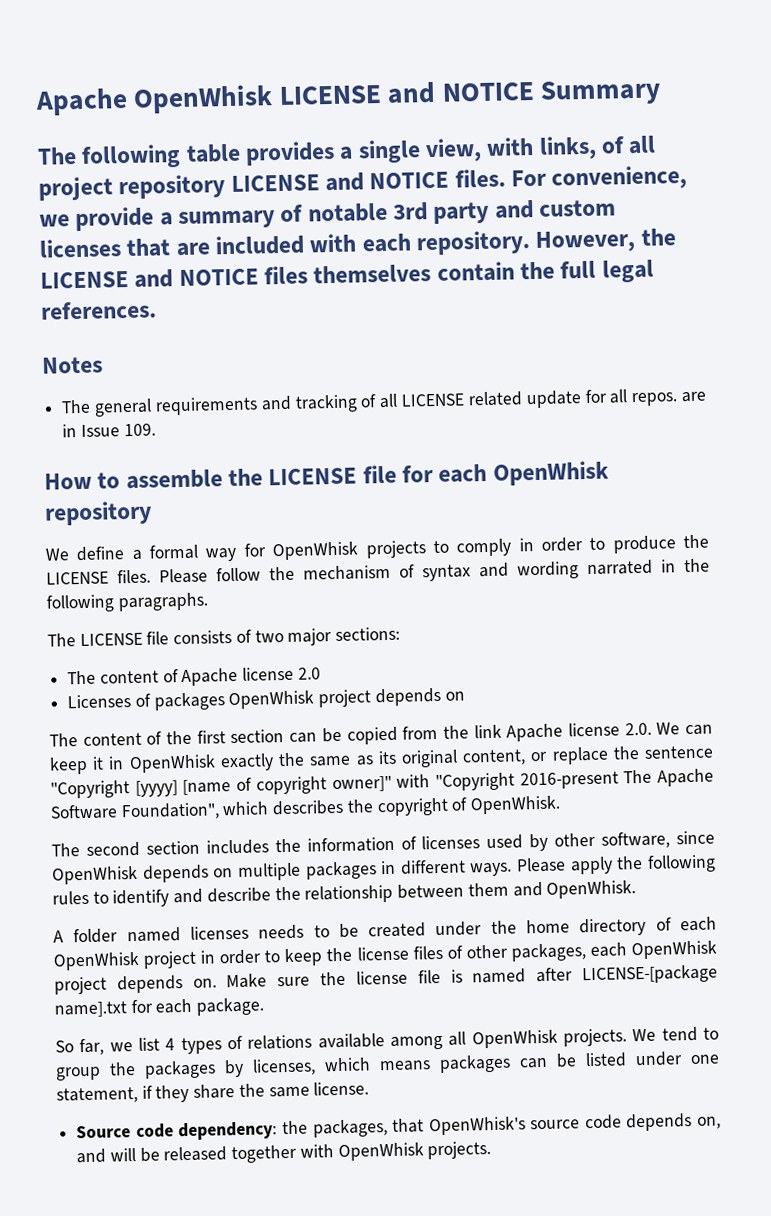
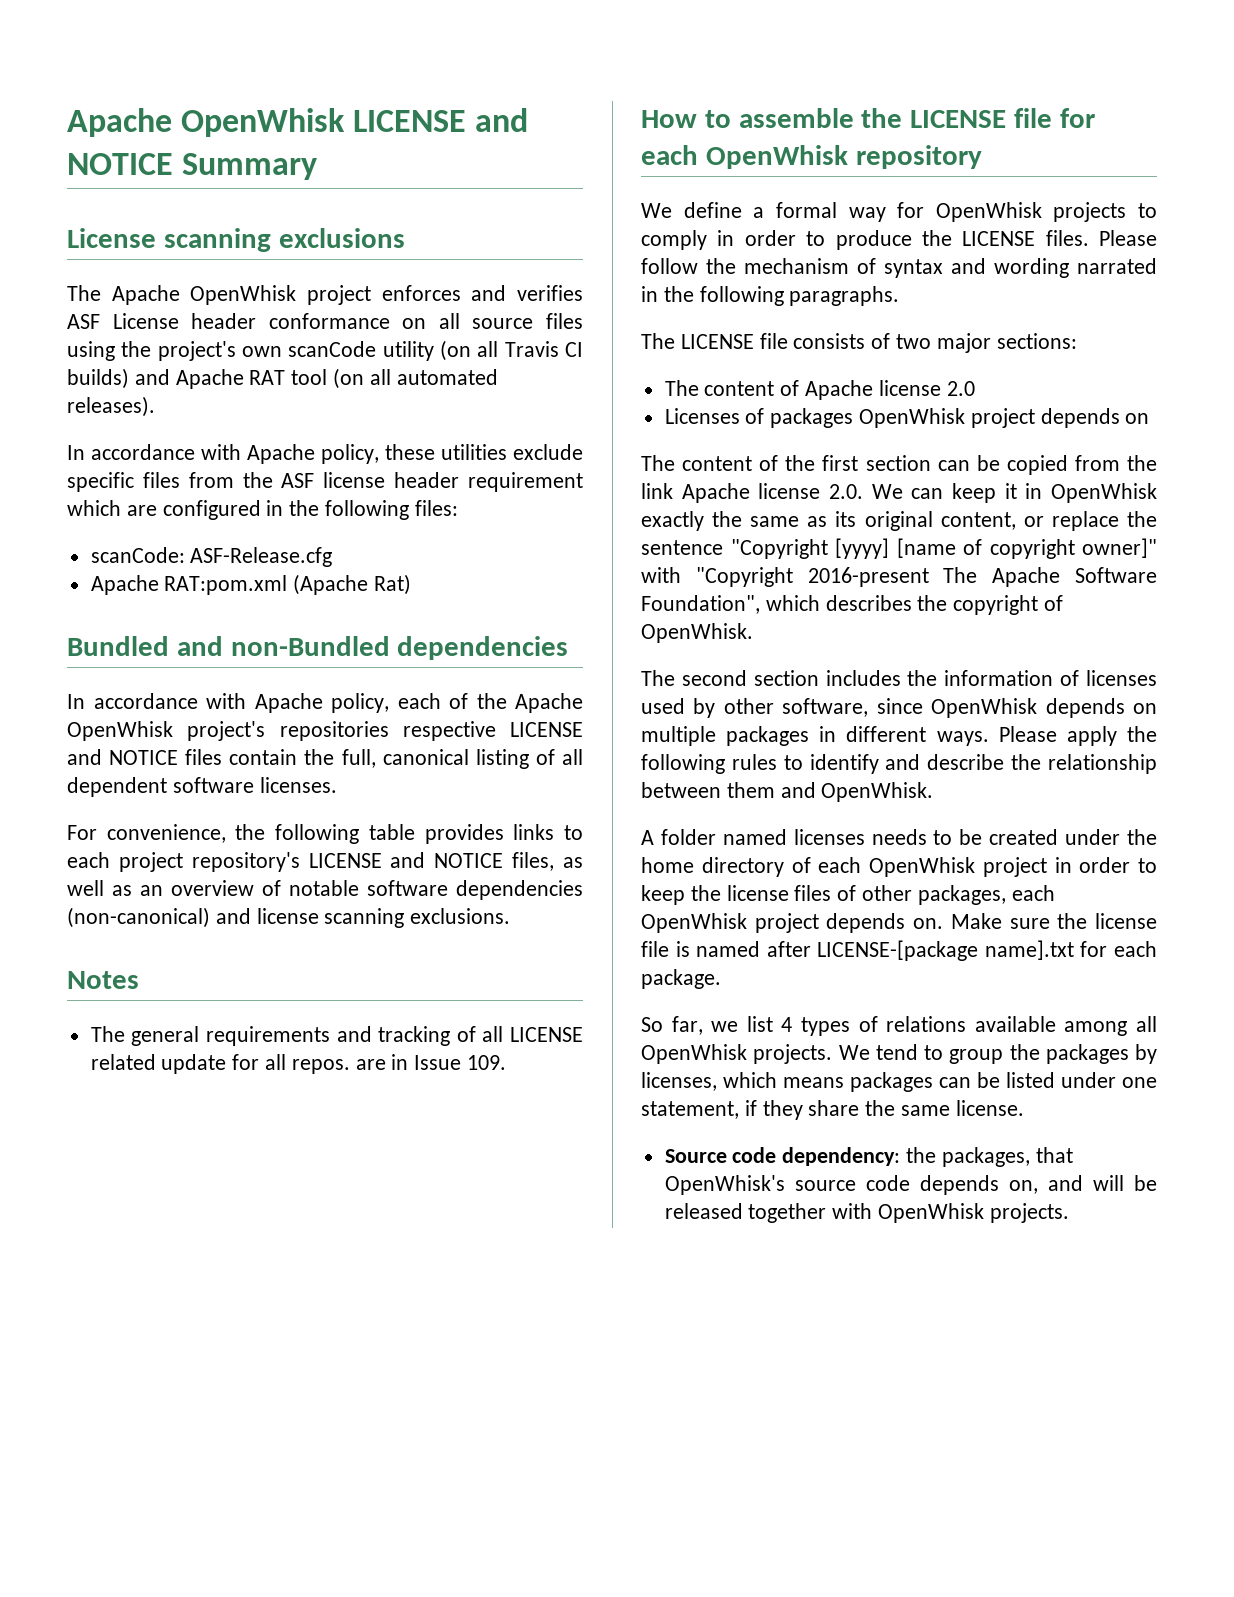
[37,135,657,169] [38,164,688,201] [39,199,617,232] [39,228,676,258] The following table provides a single view, with links, of all project repository LICENSE and NOTICE files. For convenience, we provide a summary of notable 3rd party and custom licenses that are included with each repository. However, the -> [67,228,405,252] [67,285,583,305] [67,313,583,329] [67,340,583,361] [67,368,498,389] [67,396,155,417] [67,444,583,464] [67,472,583,492] [67,500,458,520] [90,547,333,567] [90,574,412,595] [67,636,569,660] [67,693,583,713] [67,721,496,741] License scanning exclusions // The Apache OpenWhisk project enforces and verifies ASF License header conformance on all source files using the project's own scanCode utility (on all Travis CI builds) and Apache RAT tool (on all automated releases). // In accordance with Apache policy, these utilities exclude specific files from the ASF license header requirement which are configured in the following files: // scanCode: ASF-Release.cfg // Apache RAT:pom.xml (Apache Rat) // Bundled and non-Bundled dependencies // In accordance with Apache policy, each of the Apache OpenWhisk project's repositories respective
[313,264,432,284] themselves -> (223, 757) none
[560,259,654,283] [40,300,157,320] full legal references. -> [341,749,583,769] [67,777,337,797] [67,824,583,844] [67,852,583,872] [67,880,583,900] [67,907,511,928] full, canonical listing of all dependent software licenses. // For convenience, the following table provides links to each project repository's LICENSE and NOTICE files, as well as an overview of notable software dependencies (non-canonical) and license scanning exclusions.

